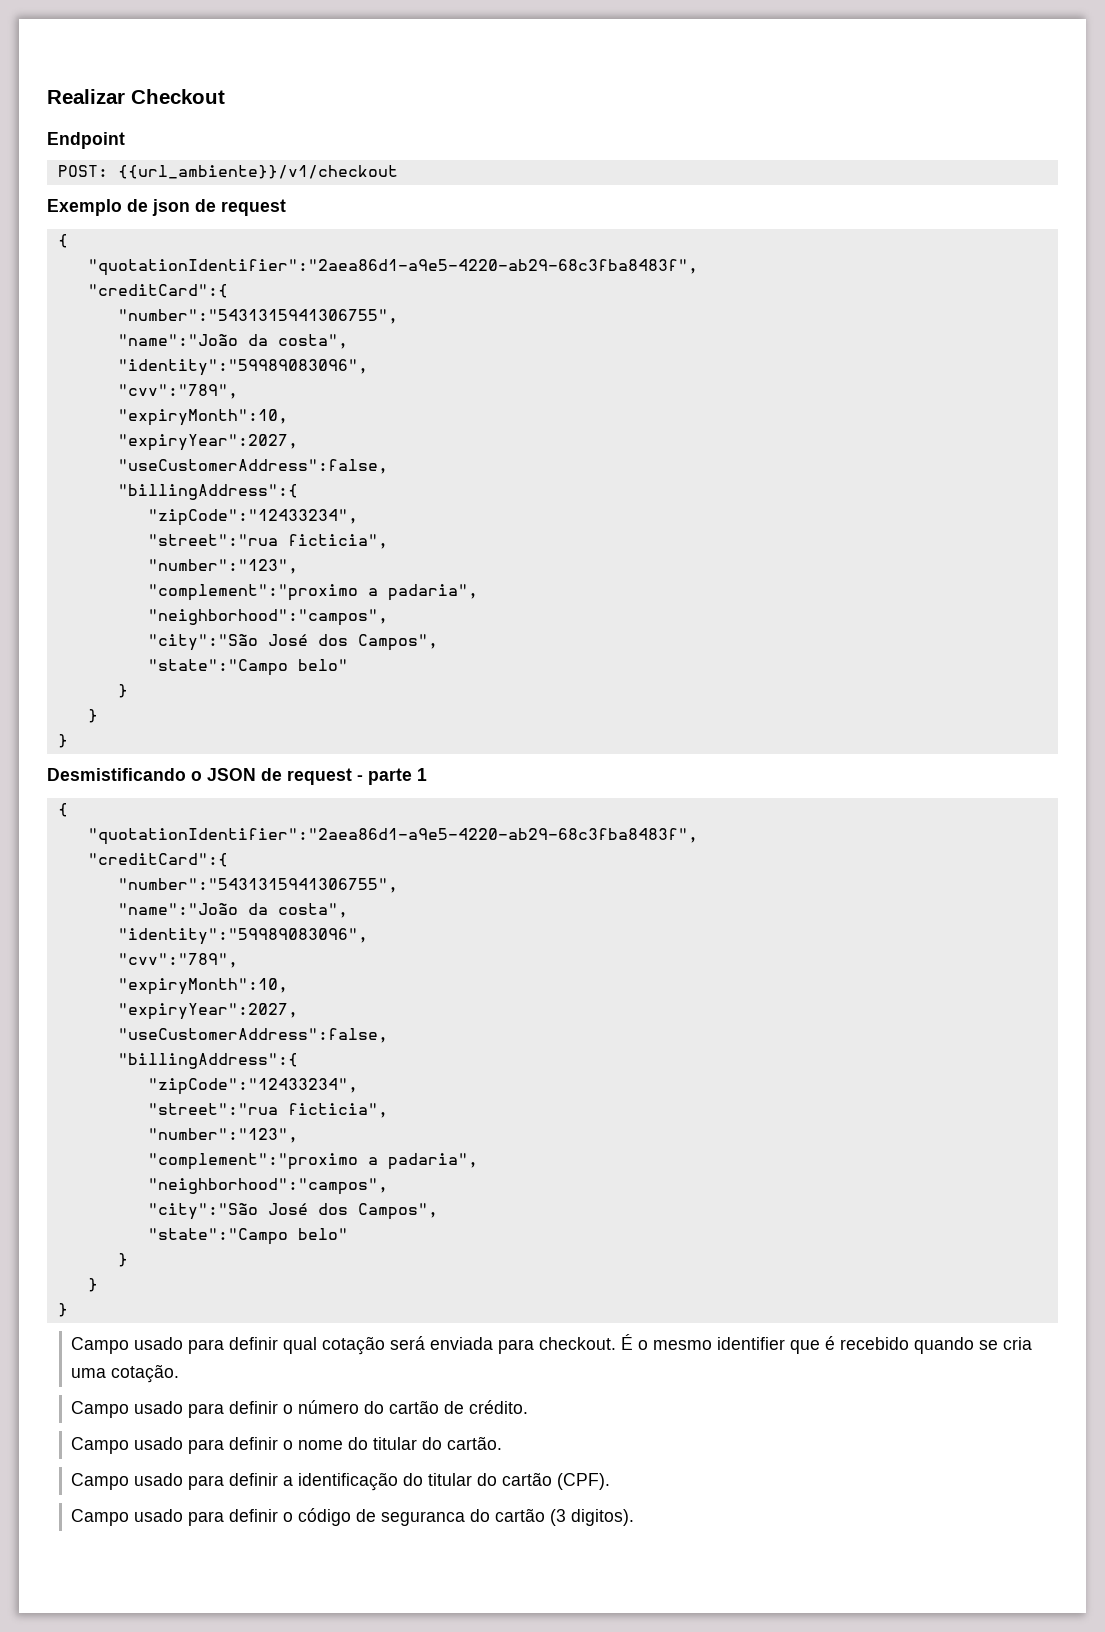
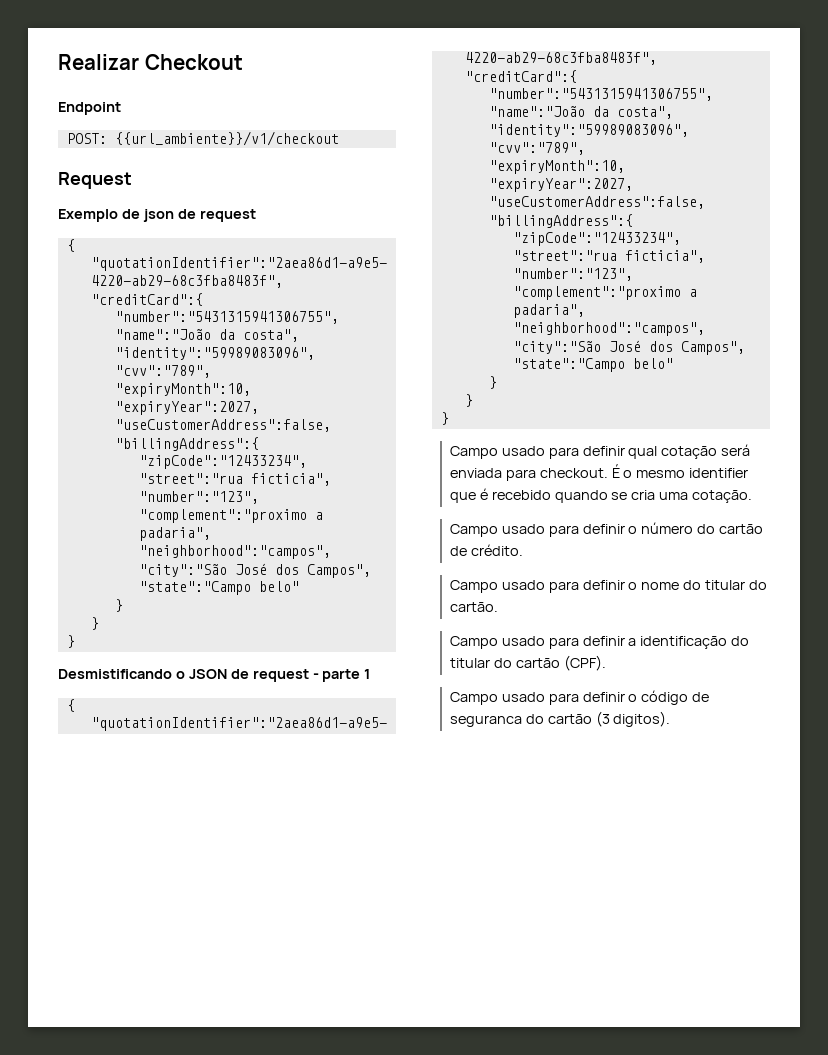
(398, 172) none -> [58,172,132,189] // Request

